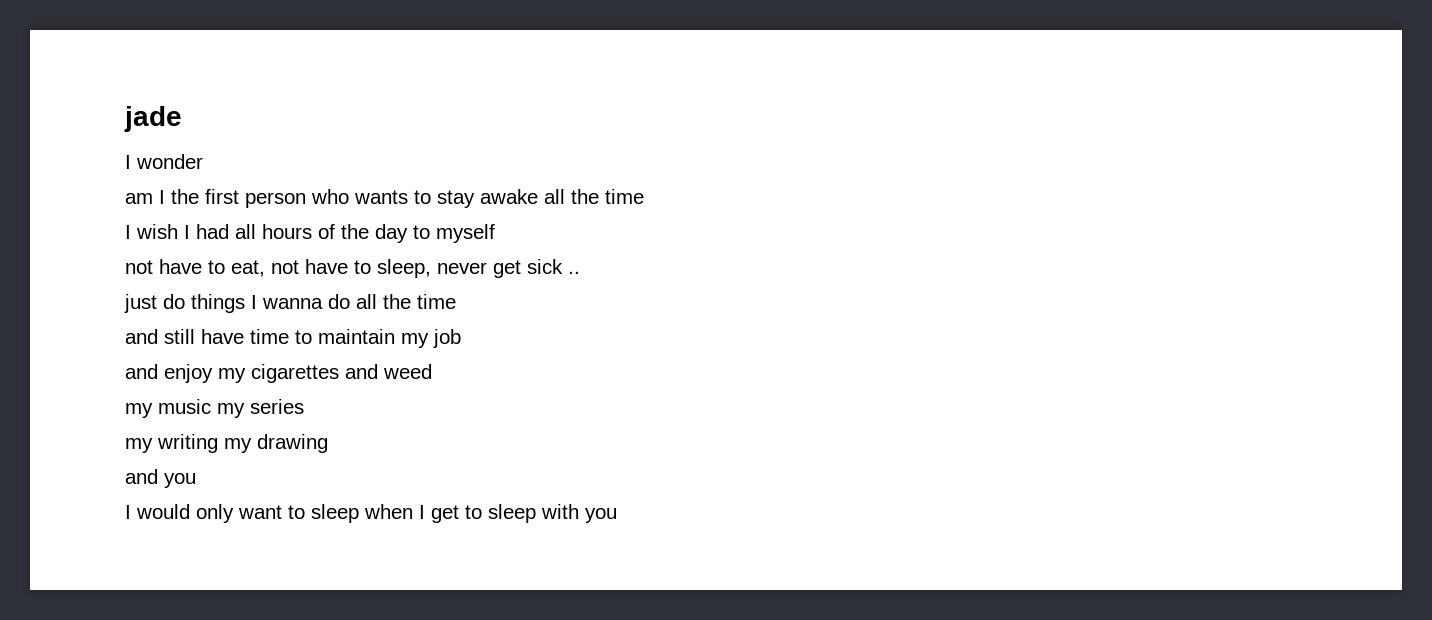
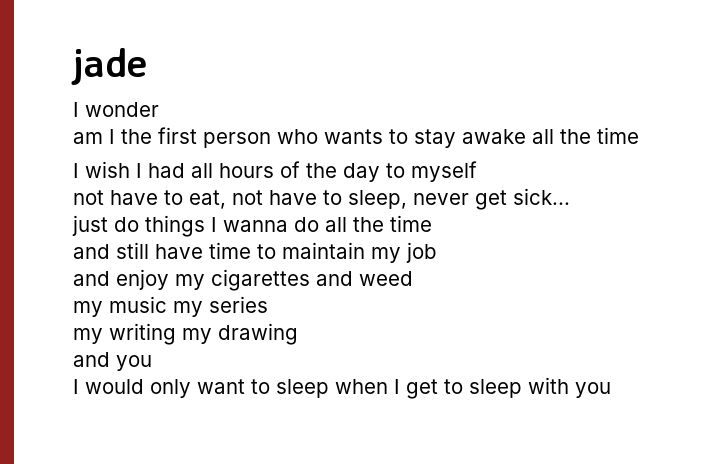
[527,259,580,274] sick .. -> [513,188,570,205] sick...

